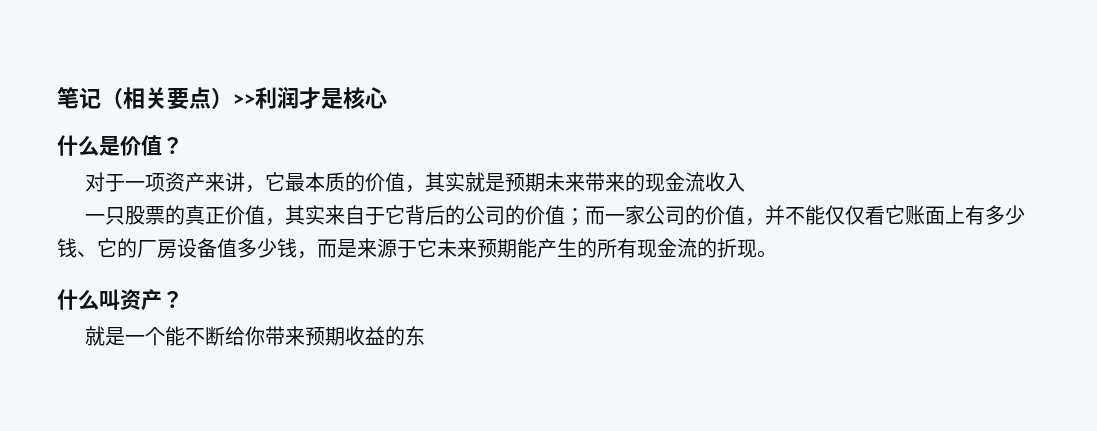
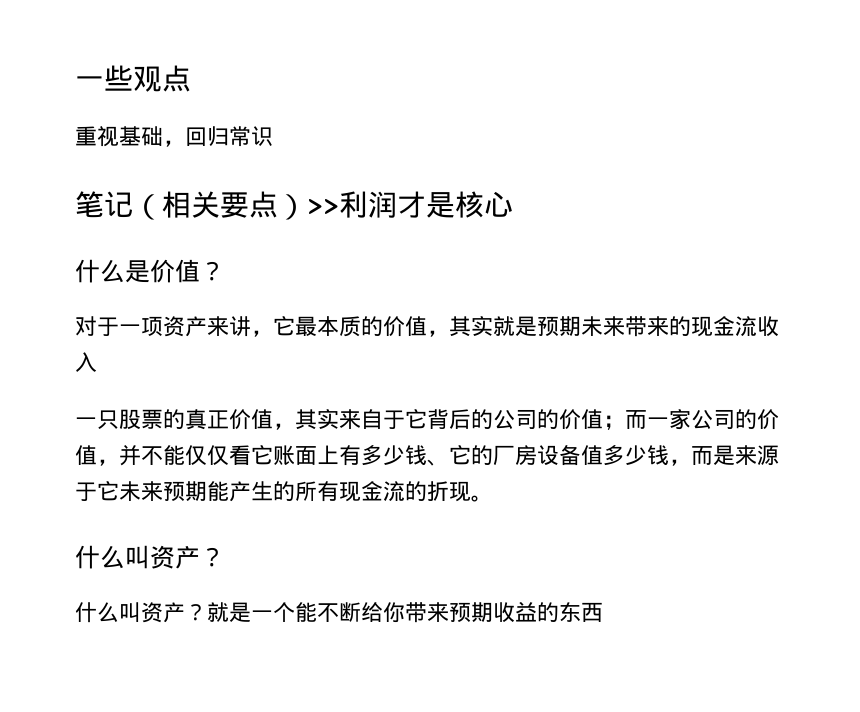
(57, 98) none -> [75,65,191,92] [75,126,273,147] 一些观点 // 重视基础，回归常识 //
(183, 299) none -> [75,602,207,623] 什么叫资产？
(425, 336) none -> [581,602,603,622] 西

